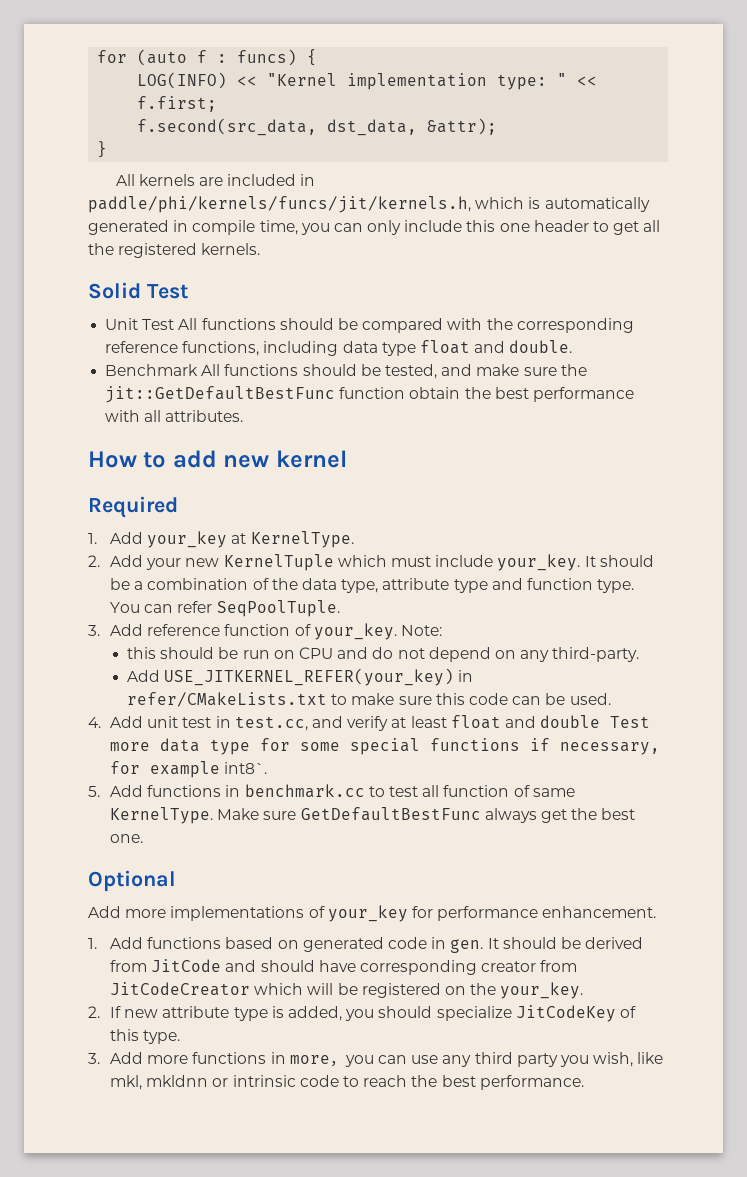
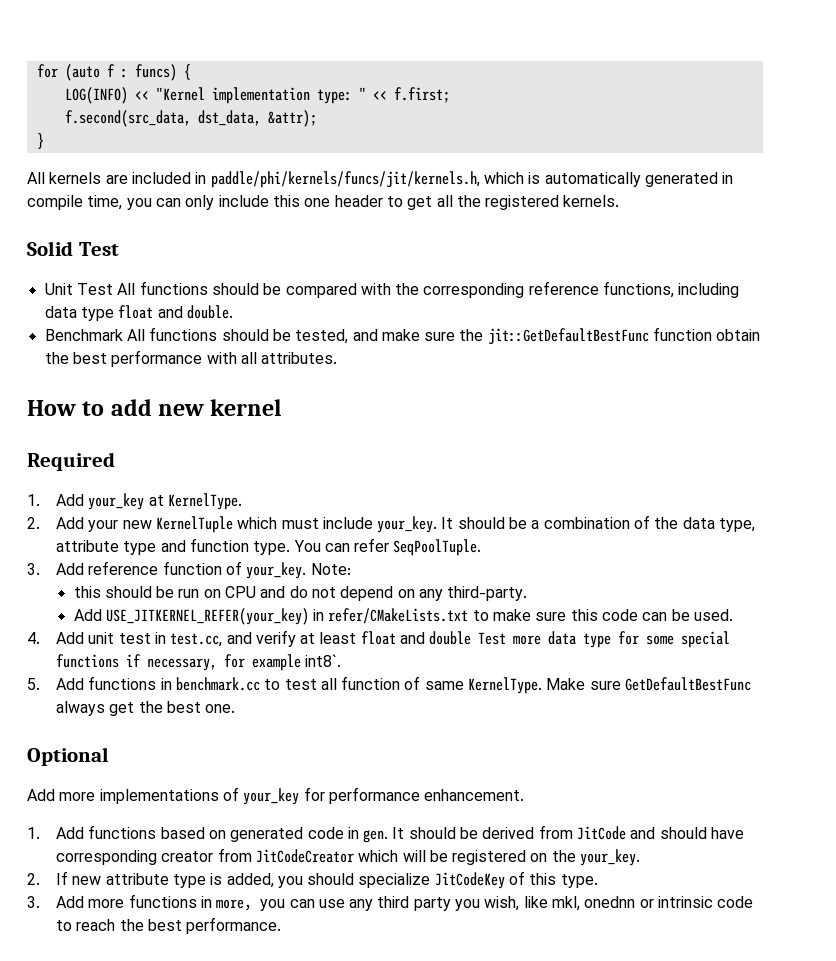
[146,1075,209,1087] mkldnn -> [584,896,636,908] onednn

